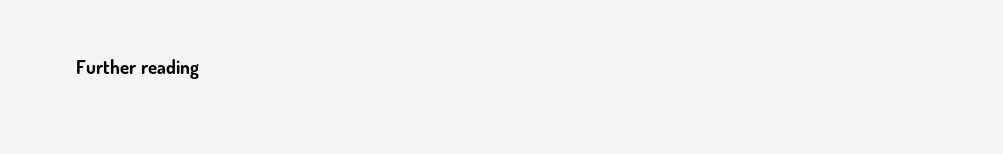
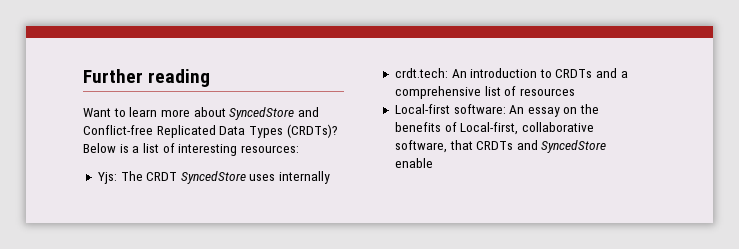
(200, 69) none -> [83,107,319,120] [83,124,338,138] [83,143,299,156] [97,171,331,184] [394,68,628,78] [394,86,575,99] [394,104,600,117] [394,122,594,135] [394,140,607,153] [394,158,433,168] // Want to learn more about SyncedStore and Conflict-free Replicated Data Types (CRDTs)? Below is a list of interesting resources: // Yjs: The CRDT SyncedStore uses internally // crdt.tech: An introduction to CRDTs and a comprehensive list of resources // Local-first software: An essay on the benefits of Local-first, collaborative software, that CRDTs and SyncedStore enable

